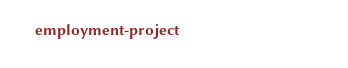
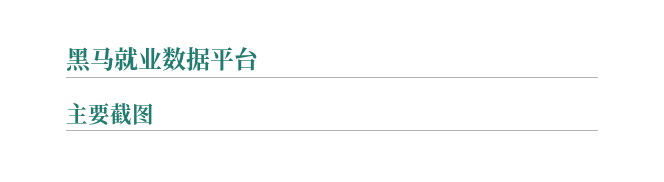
[35,24,180,39] employment-project -> [66,47,259,73] [66,103,154,126] 黑马就业数据平台 // 主要截图

